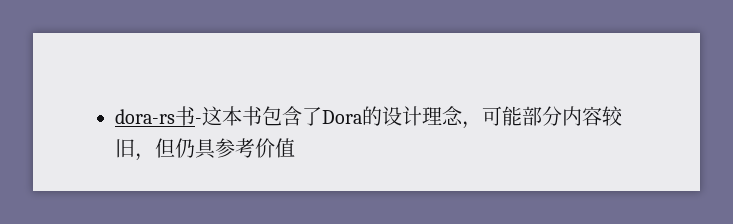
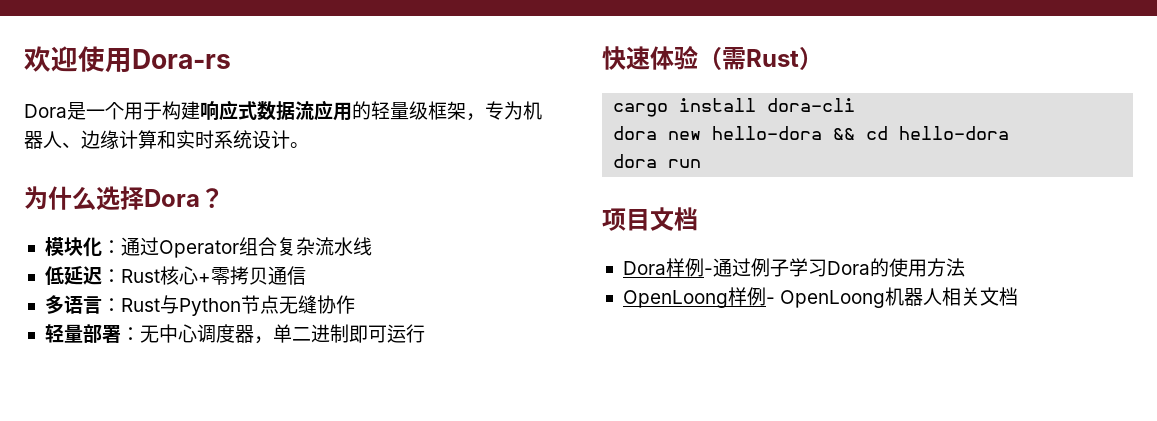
[115,106,623,129] [115,138,295,161] dora-rs书-这本书包含了Dora的设计理念，可能部分内容较旧，但仍具参考价值 -> [24,46,231,73] [24,100,542,121] [24,130,309,149] [24,186,224,211] [44,237,372,258] [44,266,306,285] [44,295,355,316] [44,324,425,344] [602,45,823,70] [613,98,856,117] [613,126,1010,140] [613,154,702,168] [602,207,698,231] [622,258,965,277] [622,287,1019,308] 欢迎使用Dora-rs // Dora是一个用于构建响应式数据流应用的轻量级框架，专为机器人、边缘计算和实时系统设计。 // 为什么选择Dora？ // 模块化：通过Operator组合复杂流水线 // 低延迟：Rust核心+零拷贝通信 // 多语言：Rust与Python节点无缝协作 // 轻量部署：无中心调度器，单二进制即可运行 // 快速体验（需Rust） // cargo install dora-cli // dora new hello-dora && cd hello-dora // dora run // 项目文档 // Dora样例-通过例子学习Dora的使用方法 // OpenLoong样例- OpenLoong机器人相关文档

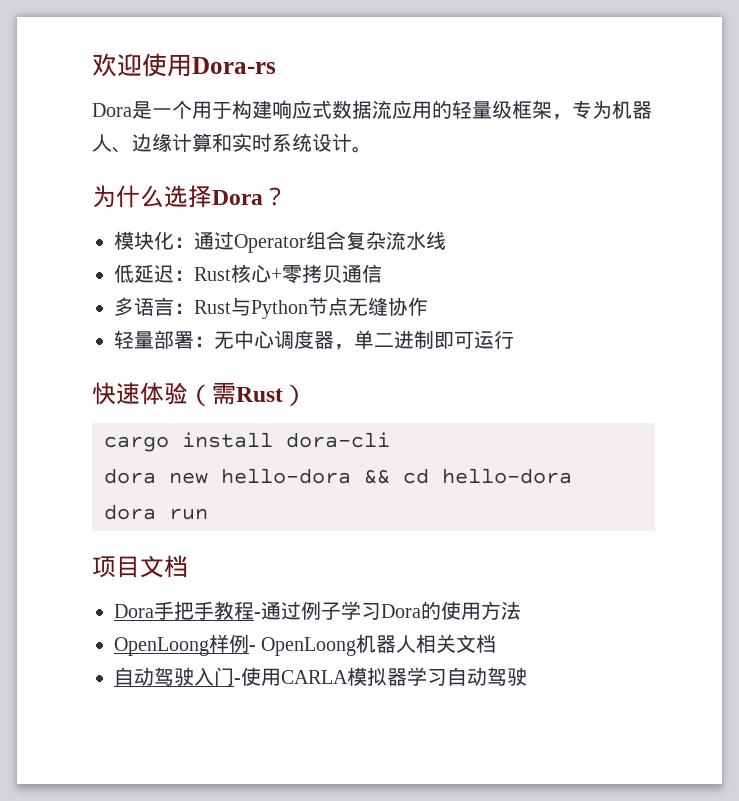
[665,258,704,277] 样例 -> [154,601,254,620] 手把手教程
(1019, 296) none -> [114,667,527,686] // 自动驾驶入门-使用CARLA模拟器学习自动驾驶

